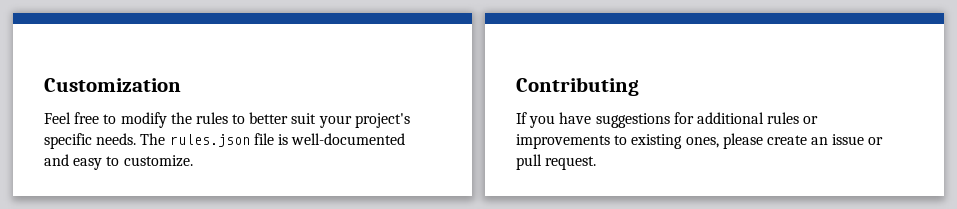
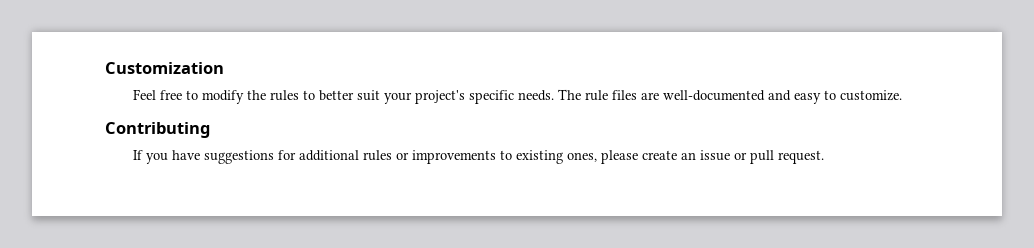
[169,133,288,147] rules.json file is -> [584,90,659,101] rule files are

